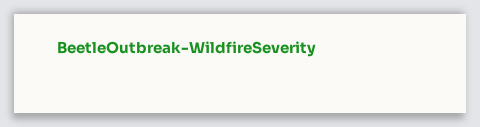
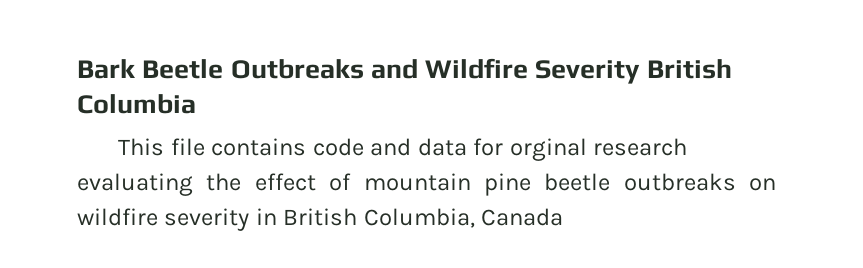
[57,41,316,57] BeetleOutbreak-WildfireSeverity -> [77,58,732,84] [77,94,196,114] [118,138,687,161] [77,173,776,196] [77,208,564,231] Bark Beetle Outbreaks and Wildfire Severity British Columbia // This file contains code and data for orginal research evaluating the effect of mountain pine beetle outbreaks on wildfire severity in British Columbia, Canada

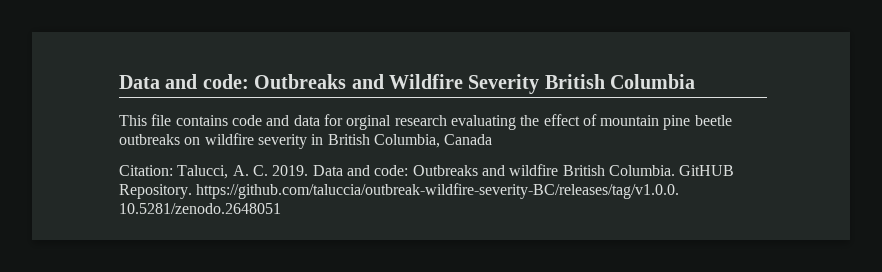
[77,59,224,79] Bark Beetle -> [119,74,249,89] Data and code:
(564, 217) none -> [119,164,735,179] [119,183,680,199] [119,203,281,214] // Citation: Talucci, A. C. 2019. Data and code: Outbreaks and wildfire British Columbia. GitHUB Repository. https://github.com/taluccia/outbreak-wildfire-severity-BC/releases/tag/v1.0.0. 10.5281/zenodo.2648051

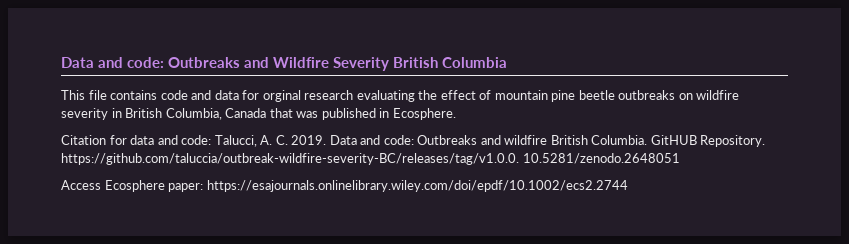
[119,165,173,176] // Citation: -> [269,108,456,120] [61,135,212,145] that was published in Ecosphere. // Citation for data and code:
(281, 208) none -> [61,180,628,192] // Access Ecosphere paper: https://esajournals.onlinelibrary.wiley.com/doi/epdf/10.1002/ecs2.2744

